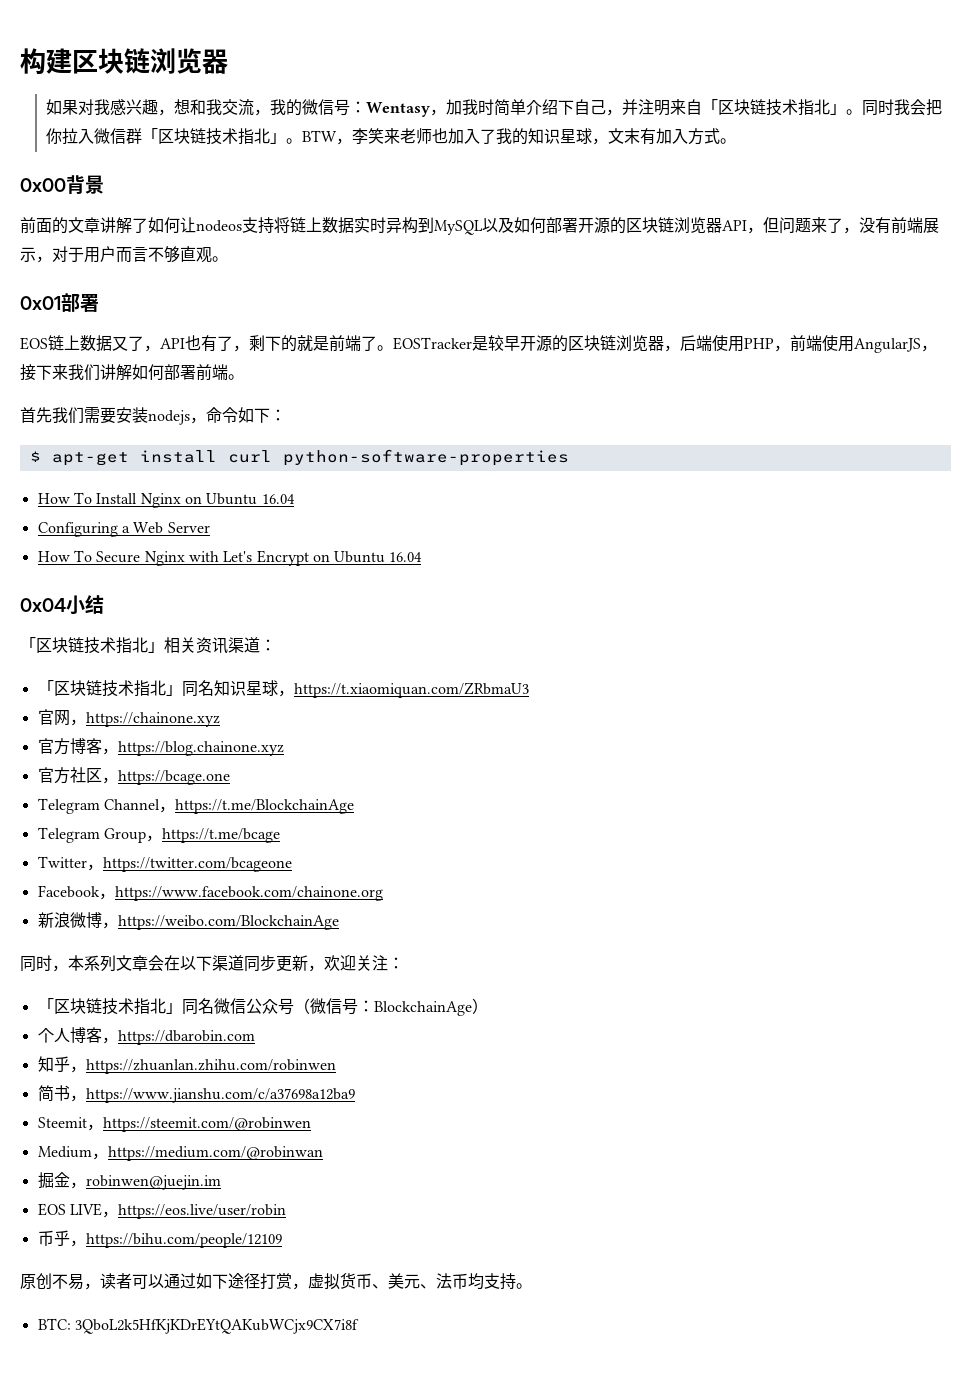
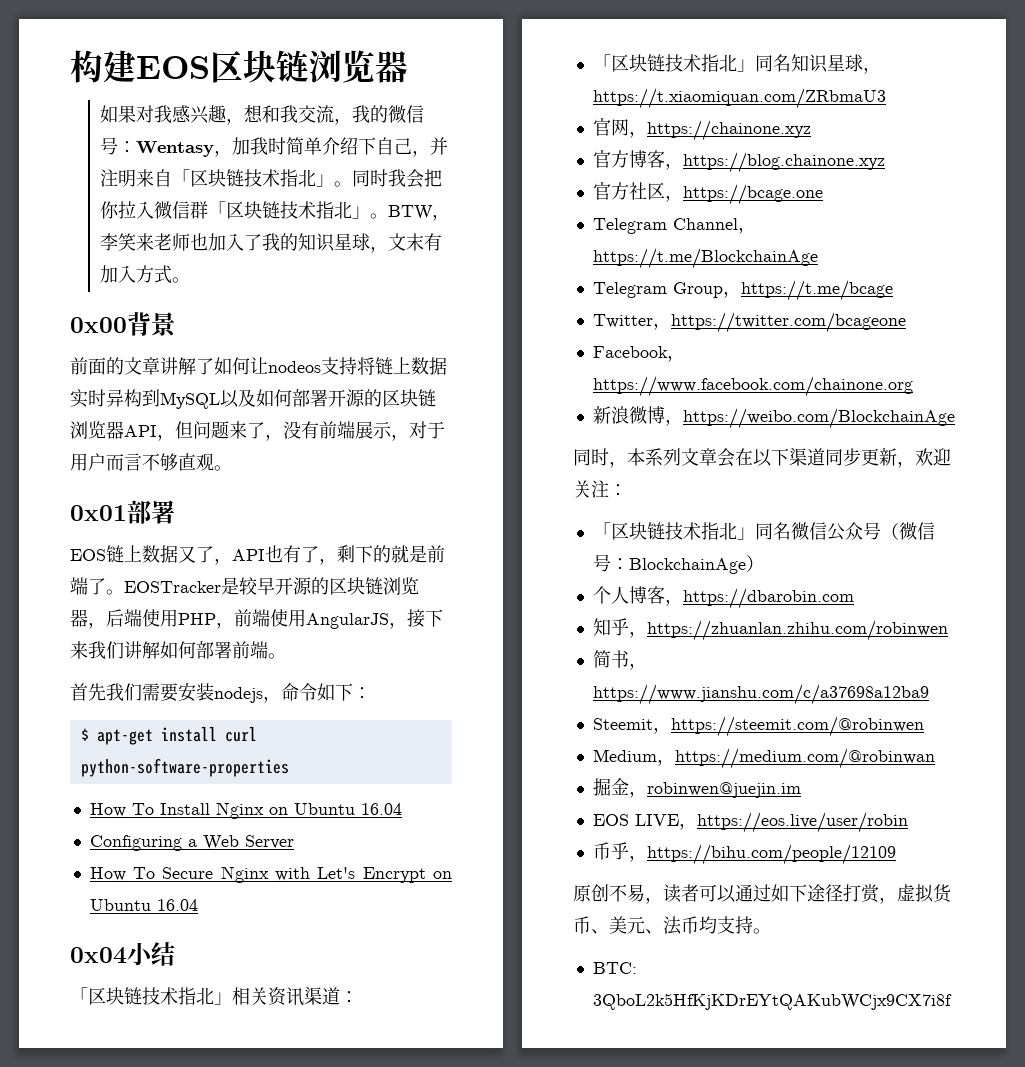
(72, 61) none -> [136,56,210,79] EOS

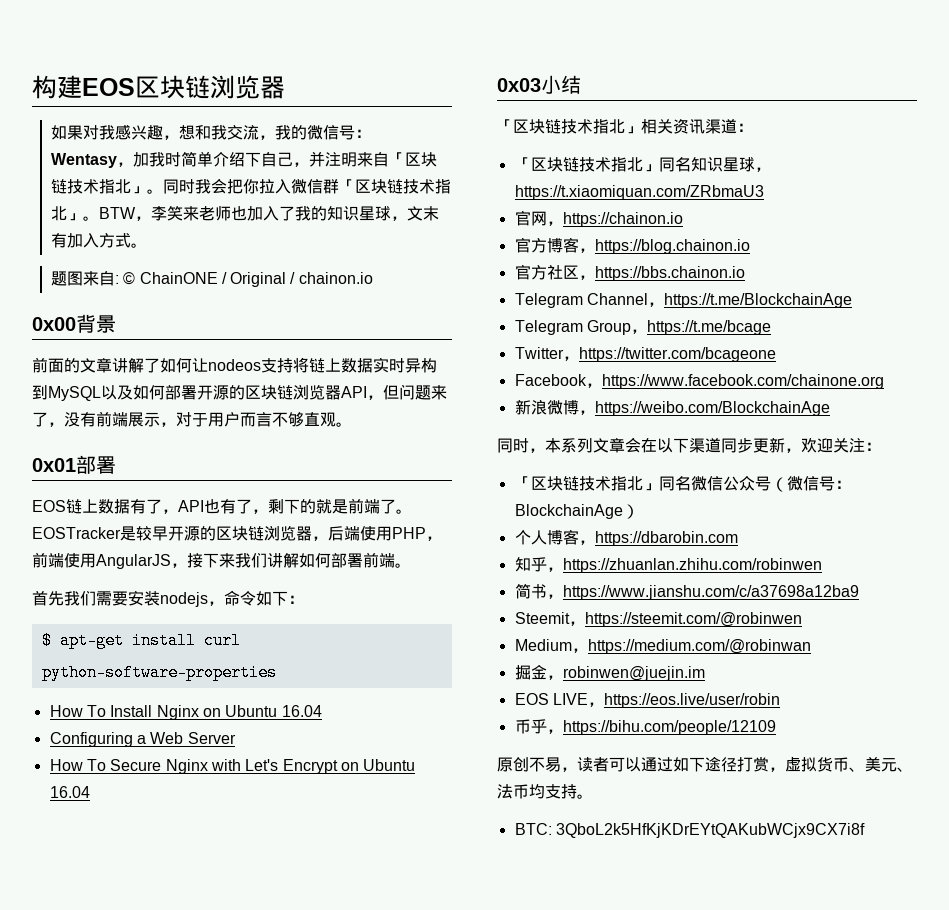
(191, 280) none -> [50,271,373,287] // 题图来自: © ChainONE / Original / chainon.io
[178,546,196,563] 又 -> [130,499,146,514] 有
[70,947,127,964] 0x04 -> [497,78,541,92] 0x03
[646,120,811,141] https://chainone.xyz -> [562,212,683,227] https://chainon.io
[682,152,885,173] https://blog.chainone.xyz -> [594,239,750,254] https://blog.chainon.io
[682,184,823,205] https://bcage.one -> [594,266,745,281] https://bbs.chainon.io

